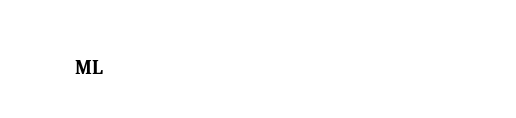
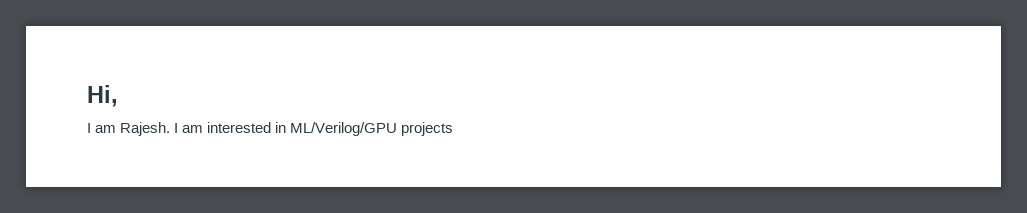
[75,60,103,74] ML -> [87,85,118,107] [87,122,454,136] Hi, // I am Rajesh. I am interested in ML/Verilog/GPU projects

